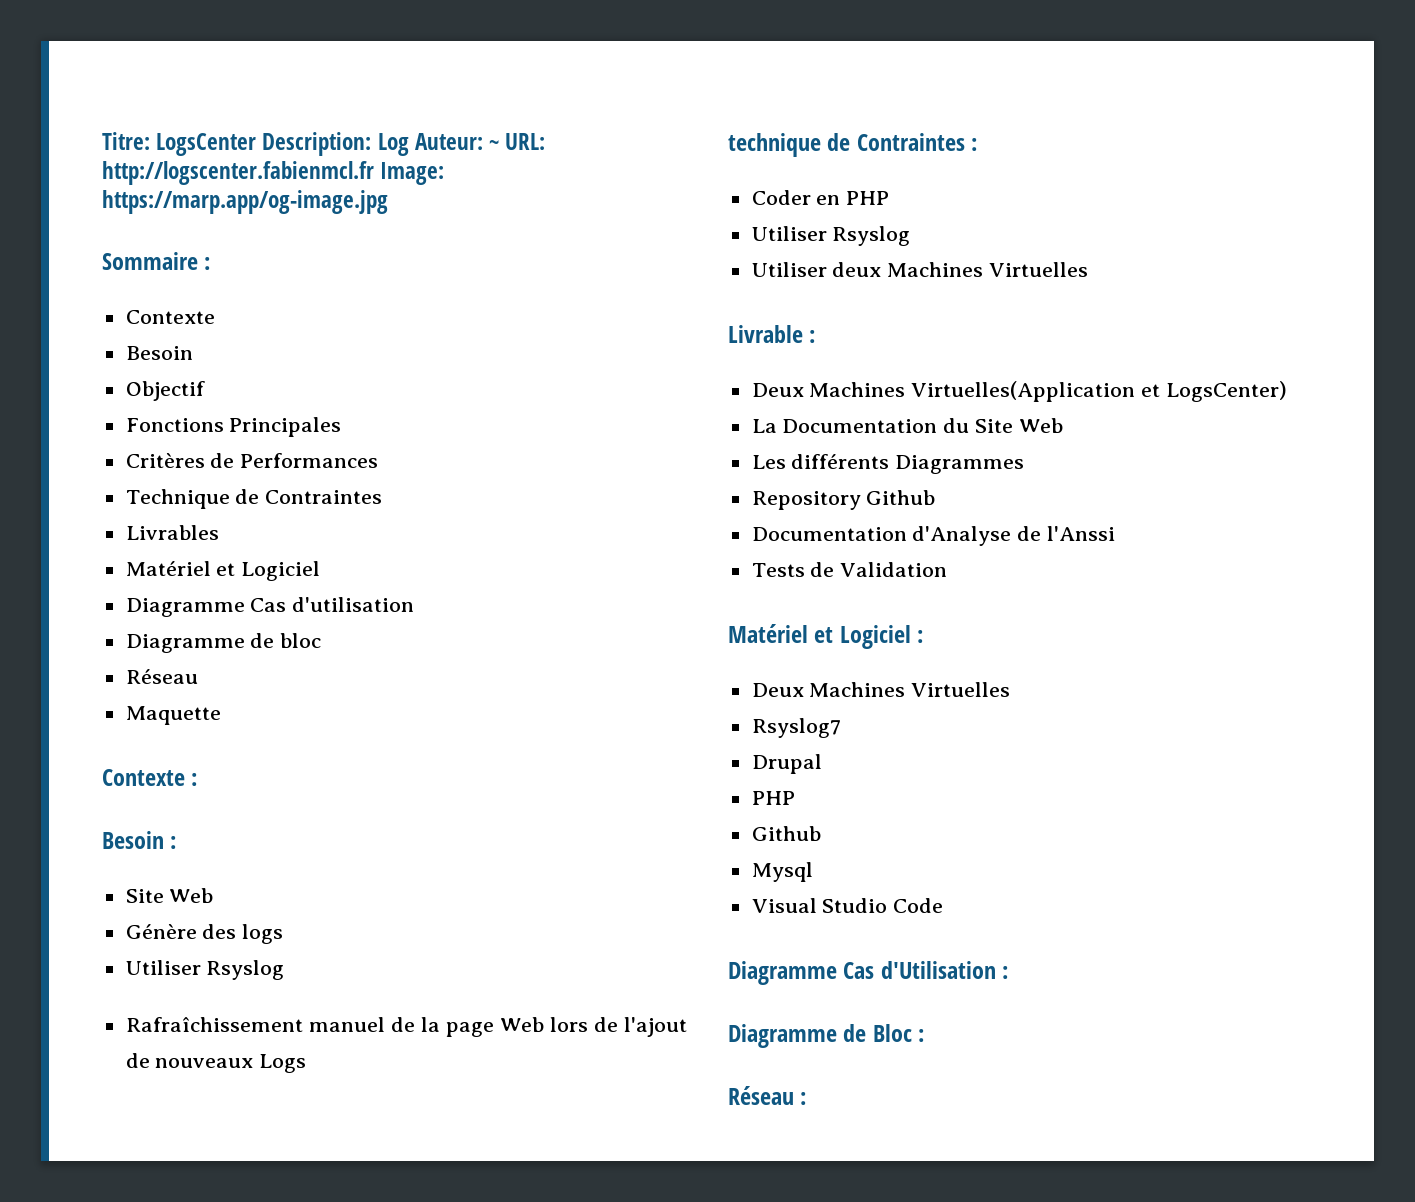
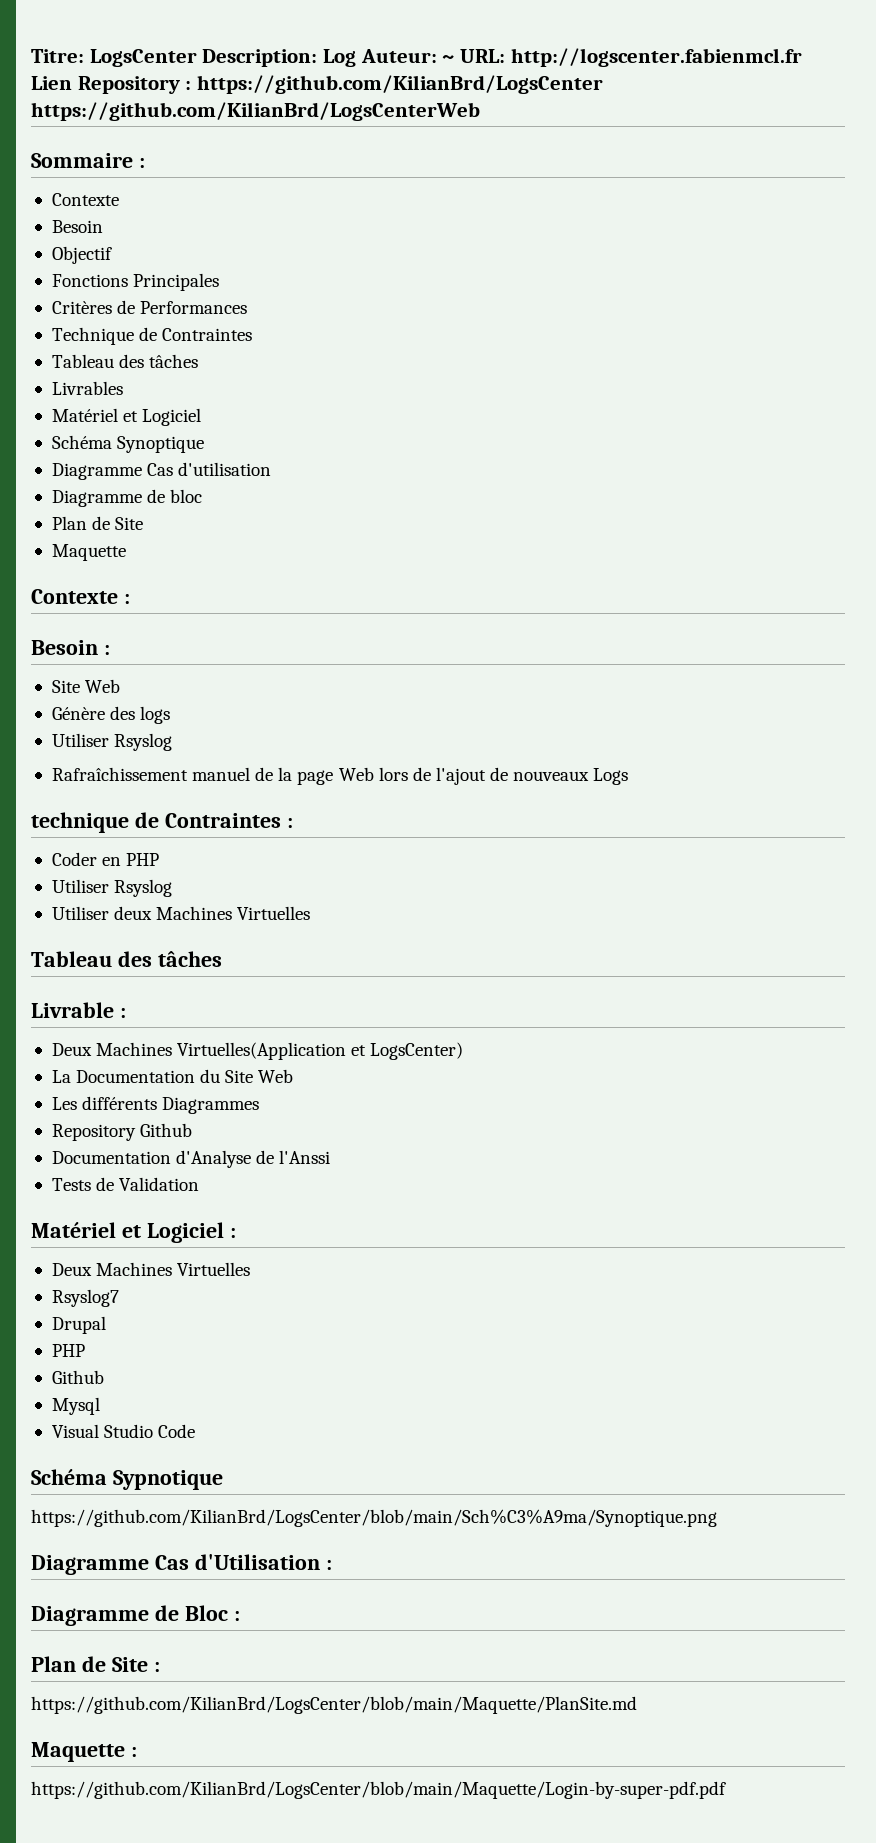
[380,162,445,185] [102,190,388,214] Image: https://marp.app/og-image.jpg -> [31,75,604,94] [31,102,480,121] Lien Repository : https://github.com/KilianBrd/LogsCenter https://github.com/KilianBrd/LogsCenterWeb
(383, 497) none -> [51,354,199,368] // Tableau des tâches
(321, 571) none -> [51,435,205,453] // Schéma Synoptique
[125,669,198,684] Réseau -> [51,516,144,530] Plan de Site
(1089, 269) none -> [31,951,222,967] // Tableau des tâches
(944, 905) none -> [31,1469,223,1490] [31,1509,717,1527] // Schéma Sypnotique // https://github.com/KilianBrd/LogsCenter/blob/main/Sch%C3%A9ma/Synoptique.png
[728,1086,807,1105] Réseau : -> [31,1656,160,1672] [31,1696,637,1714] [31,1742,137,1762] [31,1781,726,1799] Plan de Site : // https://github.com/KilianBrd/LogsCenter/blob/main/Maquette/PlanSite.md // Maquette : // https://github.com/KilianBrd/LogsCenter/blob/main/Maquette/Login-by-super-pdf.pdf

